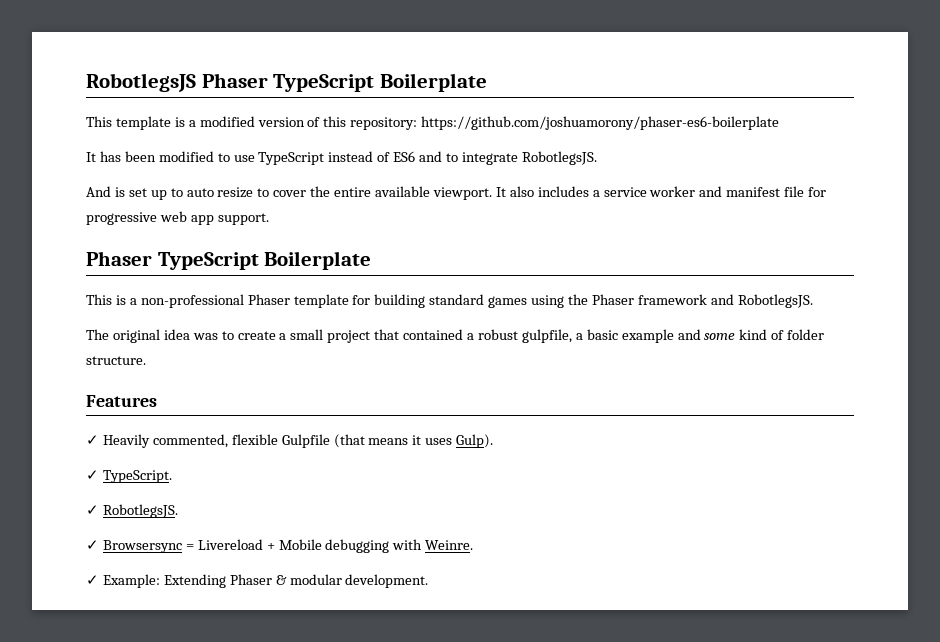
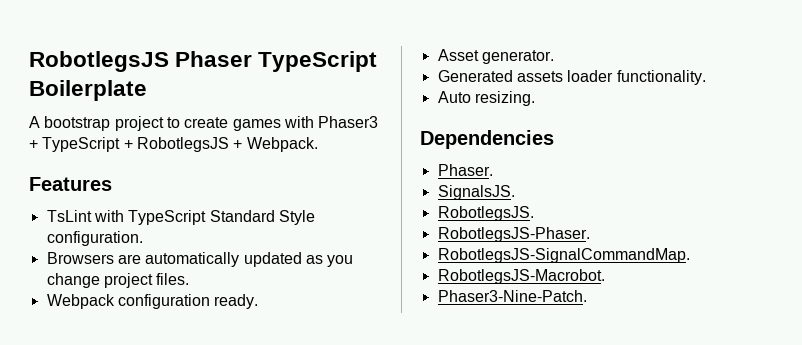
[86,116,780,130] [86,151,597,165] [86,186,827,200] [86,211,269,225] [86,251,372,270] [86,294,813,308] [86,329,825,343] [86,356,146,365] [86,395,157,407] [86,434,494,448] [86,470,172,483] [86,504,178,518] [86,539,474,553] [86,574,429,588] This template is a modified version of this repository: https://github.com/joshuamorony/phaser-es6-boilerplate // It has been modified to use TypeScript instead of ES6 and to integrate RobotlegsJS. // And is set up to auto resize to cover the entire available viewport. It also includes a service worker and manifest file for progressive web app support. // Phaser TypeScript Boilerplate // This is a non-professional Phaser template for building standard games using the Phaser framework and RobotlegsJS. // The original idea was to create a small project that contained a robust gulpfile, a basic example and some kind of folder structure. // Features // ✓ Heavily commented, flexible Gulpfile (that means it uses Gulp). // ✓ TypeScript. // ✓ RobotlegsJS. // ✓ Browsersync = Livereload + Mobile debugging with Weinre. // ✓ Example: Extending Phaser & modular development. -> [29,116,379,131] [29,137,318,152] [29,177,112,191] [46,210,315,225] [46,231,143,246] [46,252,354,267] [46,273,190,288] [46,294,259,309] [437,49,554,64] [437,70,706,85] [437,91,535,106] [420,130,554,149] [437,164,493,176] [437,185,515,200] [437,206,534,221] [437,227,590,242] [437,248,690,263] [437,269,605,284] [437,290,587,302] A bootstrap project to create games with Phaser3 + TypeScript + RobotlegsJS + Webpack. // Features // TsLint with TypeScript Standard Style configuration. // Browsers are automatically updated as you change project files. // Webpack configuration ready. // Asset generator. // Generated assets loader functionality. // Auto resizing. // Dependencies // Phaser. // SignalsJS. // RobotlegsJS. // RobotlegsJS-Phaser. // RobotlegsJS-SignalCommandMap. // RobotlegsJS-Macrobot. // Phaser3-Nine-Patch.

